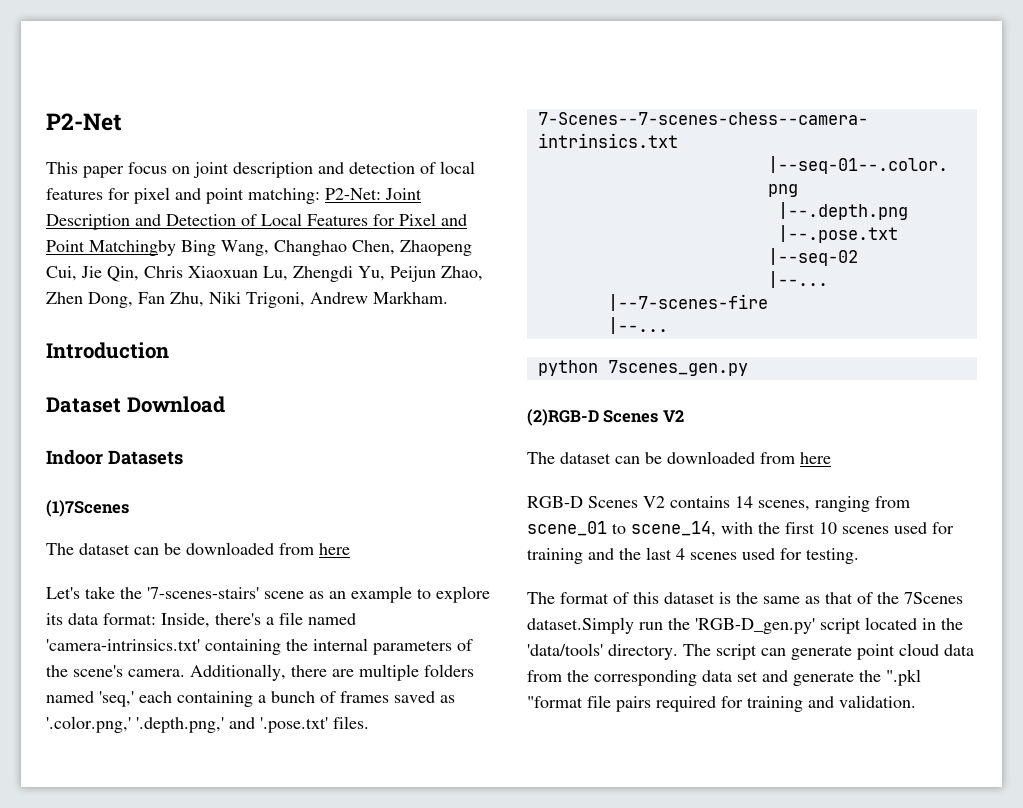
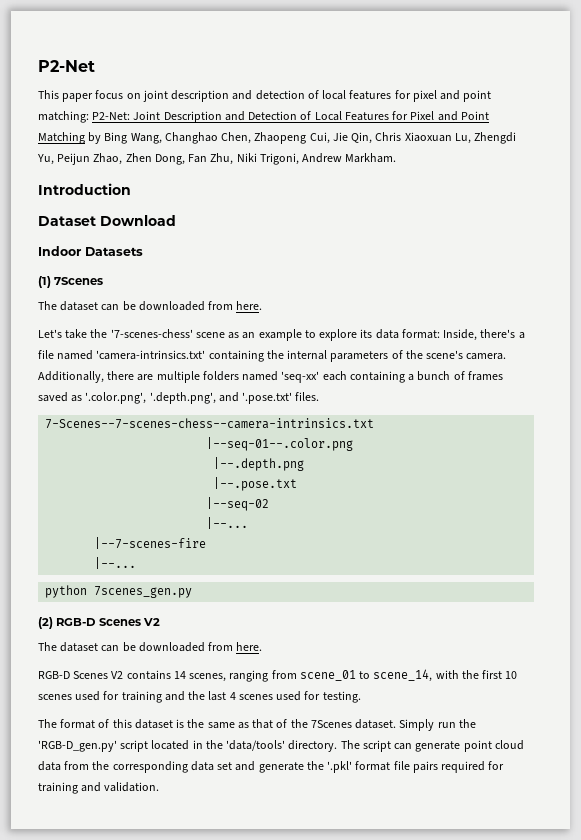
[89,240,176,256] Matchingby -> [38,132,102,144] Matching by
[46,500,129,517] [46,542,350,555] (1)7Scenes // The dataset can be downloaded from here -> [38,276,104,288] [38,301,263,311] (1) 7Scenes // The dataset can be downloaded from here.
[147,587,259,599] '7-scenes-stairs' -> [110,329,193,338] '7-scenes-chess'
[99,691,134,707] 'seq,' -> [281,371,320,383] 'seq-xx'
[46,716,224,733] '.color.png,' '.depth.png,' -> [85,392,216,404] '.color.png', '.depth.png',
[527,409,599,426] (2)RGB-D -> [38,617,97,629] (2) RGB-D
[800,452,831,464] here -> [236,642,263,651] here.
[527,617,634,634] dataset.Simply -> [355,719,435,731] dataset. Simply
[886,669,921,686] [527,696,583,708] ".pkl "format -> [327,761,391,773] '.pkl' format

